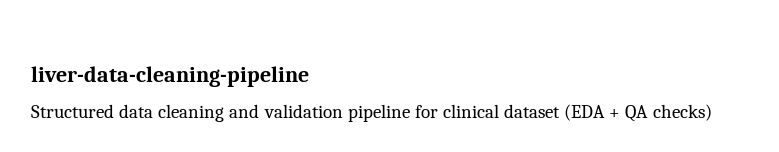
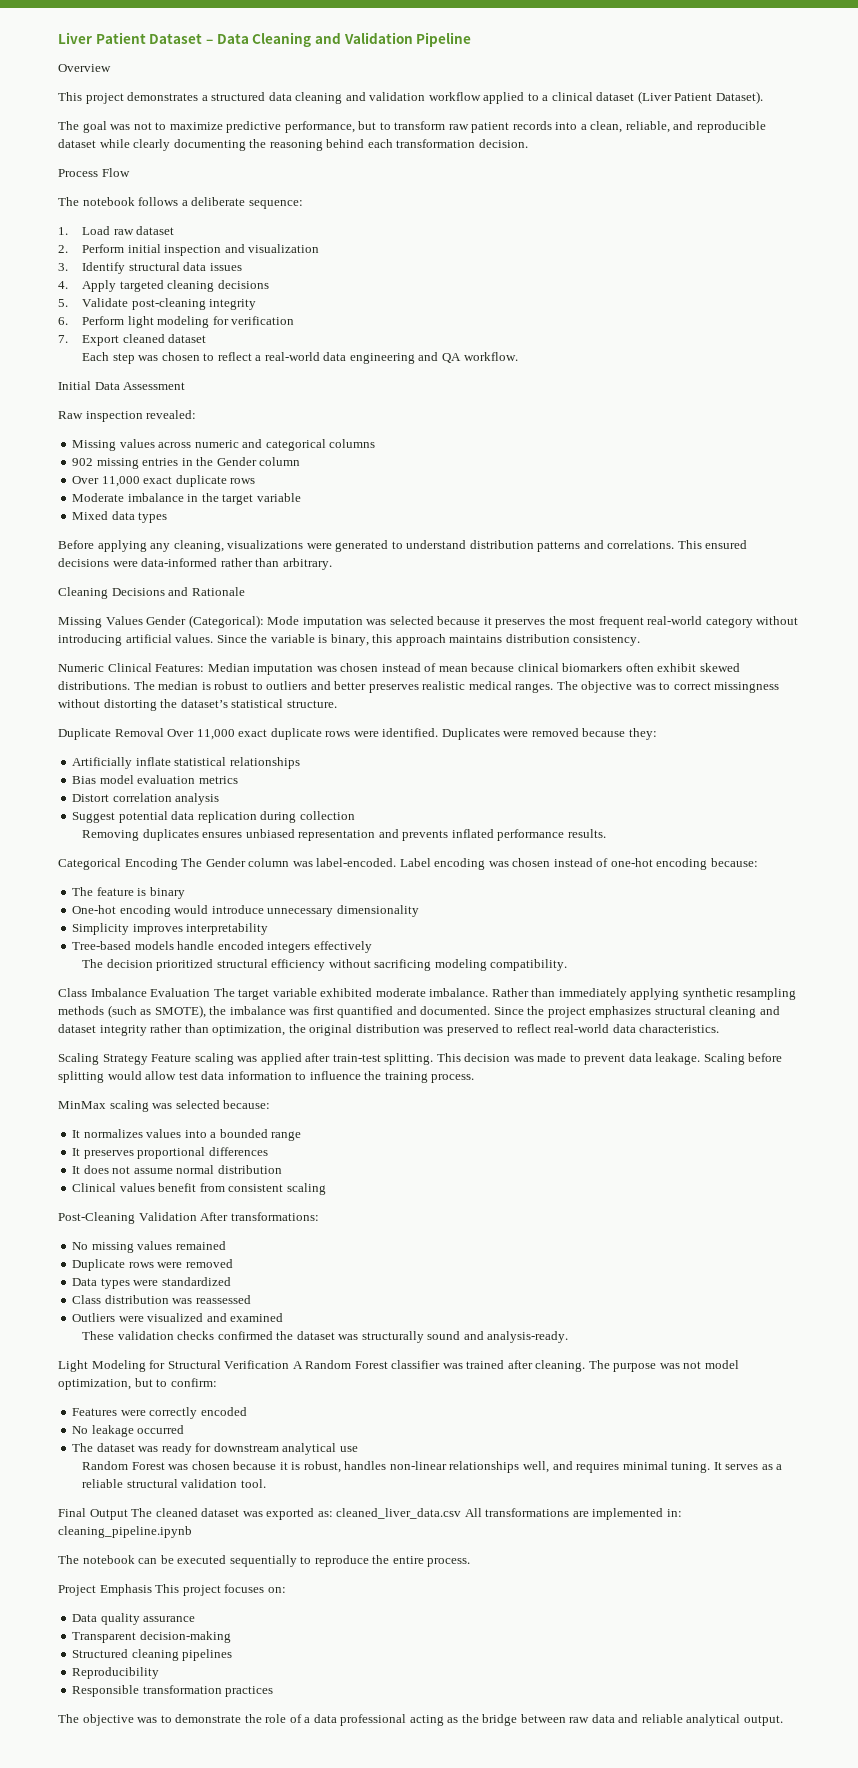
[31,66,309,87] [31,104,712,122] liver-data-cleaning-pipeline // Structured data cleaning and validation pipeline for clinical dataset (EDA + QA checks) -> [58,32,472,47] [58,64,111,72] [58,91,763,104] [58,121,766,133] [58,139,528,151] [58,168,130,177] [58,197,303,209] [58,226,175,235] [58,244,320,256] [58,262,242,274] [58,280,269,292] [58,298,257,310] [58,316,295,328] [58,334,207,346] [82,352,518,364] [58,381,186,390] [58,410,197,422] [72,439,376,451] [72,457,301,469] [72,475,256,487] [72,493,301,505] [72,511,168,523] [58,540,748,552] [58,558,332,570] [58,587,245,599] [58,615,799,628] [58,634,641,646] [58,663,740,675] [58,681,780,693] [58,699,337,711] [58,728,657,740] [72,757,300,769] [72,775,238,784] [72,793,220,805] [72,811,355,823] [82,829,606,841] [58,858,758,870] [72,887,185,899] [72,905,419,917] [72,923,269,935] [72,941,372,953] [82,959,568,971] [58,988,797,1000] [58,1005,780,1018] [58,1024,720,1036] [58,1053,783,1065] [58,1071,475,1083] [58,1100,271,1112] [72,1129,302,1141] [72,1147,268,1159] [72,1165,282,1174] [72,1183,326,1195] [58,1212,319,1224] [72,1241,226,1253] [72,1259,233,1271] [72,1277,231,1289] [72,1295,251,1304] [72,1313,284,1322] [82,1331,569,1343] [58,1360,739,1372] [58,1378,217,1390] [72,1407,247,1419] [72,1425,185,1437] [72,1443,358,1455] [82,1461,783,1473] [82,1479,266,1488] [58,1508,682,1520] [58,1526,192,1538] [58,1555,471,1567] [58,1584,286,1596] [72,1613,196,1625] [72,1631,231,1643] [72,1649,233,1661] [72,1667,160,1679] [72,1685,274,1697] [58,1714,783,1726] Liver Patient Dataset – Data Cleaning and Validation Pipeline // Overview // This project demonstrates a structured data cleaning and validation workflow applied to a clinical dataset (Liver Patient Dataset). // The goal was not to maximize predictive performance, but to transform raw patient records into a clean, reliable, and reproducible dataset while clearly documenting the reasoning behind each transformation decision. // Process Flow // The notebook follows a deliberate sequence: // 1. Load raw dataset // 2. Perform initial inspection and visualization // 3. Identify structural data issues // 4. Apply targeted cleaning decisions // 5. Validate post-cleaning integrity // 6. Perform light modeling for verification // 7. Export cleaned dataset // Each step was chosen to reflect a real-world data engineering and QA workflow. // Initial Data Assessment // Raw inspection revealed: // Missing values across numeric and categorical columns // 902 missing entries in the Gender column // Over 11,000 exact duplicate rows // Moderate imbalance in the target variable // Mixed data types // Before applying any cleaning, visualizations were generated to understand distribution patterns and correlations. This ensured decisions were data-informed rather than arbitrary. // Cleaning Decisions and Rationale // Missing Values Gender (Categorical): Mode imputation was selected because it preserves the most frequent real-world category without introducing artificial values. Since the variable is binary, this approach maintains distribution consistency. // Numeric Clinical Features: Median imputation was chosen instead of mean because clinical biomarkers often exhibit skewed distributions. The median is robust to outliers and better preserves realistic medical ranges. The objective was to correct missingness without distorting the dataset’s statistical structure. // Duplicate Removal Over 11,000 exact duplicate rows were identified. Duplicates were removed because they: // Artificially inflate statistical relationships // Bias model evaluation metrics // Distort correlation analysis // Suggest potential data replication during collection // Removing duplicates ensures unbiased representation and prevents inflated performance results. // Categorical Encoding The Gender column was label-encoded. Label encoding was chosen instead of one-hot encoding because: // The feature is binary // One-hot encoding would introduce unnecessary dimensionality // Simplicity improves interpretability // Tree-based models handle encoded integers effectively // The decision prioritized structural efficiency without sacrificing modeling compatibility. // Class Imbalance Evaluation The target variable exhibited moderate imbalance. Rather than immediately applying synthetic resampling methods (such as SMOTE), the imbalance was first quantified and documented. Since the project emphasizes structural cleaning and dataset integrity rather than optimization, the original distribution was preserved to reflect real-world data characteristics. // Scaling Strategy Feature scaling was applied after train-test splitting. This decision was made to prevent data leakage. Scaling before splitting would allow test data information to influence the training process. // MinMax scaling was selected because: // It normalizes values into a bounded range // It preserves proportional differences // It does not assume normal distribution // Clinical values benefit from consistent scaling // Post-Cleaning Validation After transformations: // No missing values remained // Duplicate rows were removed // Data types were standardized // Class distribution was reassessed // Outliers were visualized and examined // These validation checks confirmed the dataset was structurally sound and analysis-ready. // Light Modeling for Structural Verification A Random Forest classifier was trained after cleaning. The purpose was not model optimization, but to confirm: // Features were correctly encoded // No leakage occurred // The dataset was ready for downstream analytical use // Random Forest was chosen because it is robust, handles non-linear relationships well, and requires minimal tuning. It serves as a reliable structural validation tool. // Final Output The cleaned dataset was exported as: cleaned_liver_data.csv All transformations are implemented in: cleaning_pipeline.ipynb // The notebook can be executed sequentially to reproduce the entire process. // Project Emphasis This project focuses on: // Data quality assurance // Transparent decision-making // Structured cleaning pipelines // Reproducibility // Responsible transformation practices // The objective was to demonstrate the role of a data professional acting as the bridge between raw data and reliable analytical output.

